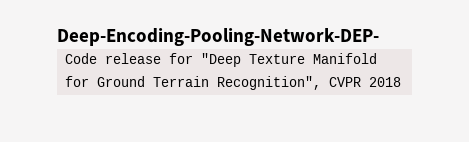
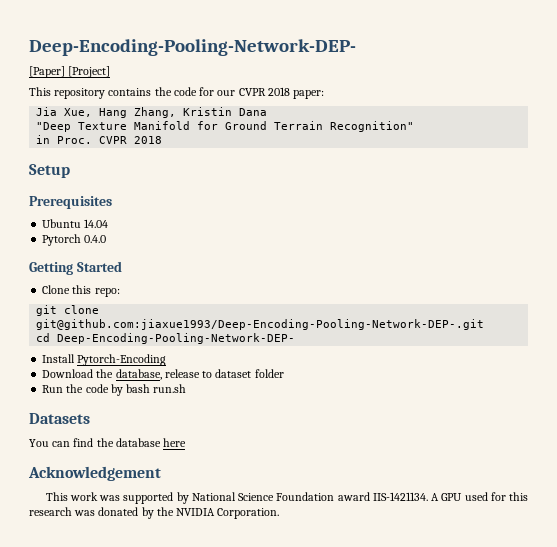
[57,28,379,46] [65,53,194,64] Deep-Encoding-Pooling-Network-DEP- // Code release for -> [29,39,356,56] [29,66,111,78] [29,87,325,99] [36,107,268,118] Deep-Encoding-Pooling-Network-DEP- // [Paper] [Project] // This repository contains the code for our CVPR 2018 paper: // Jia Xue, Hang Zhang, Kristin Dana //
[217,76,402,90] Recognition", CVPR 2018 -> [330,121,415,132] [36,135,163,144] [29,164,70,178] [29,196,112,209] [42,219,109,228] [42,234,107,246] [29,261,122,275] [42,285,120,297] [36,305,100,316] [36,319,485,330] [36,333,296,344] [42,354,167,366] [42,369,284,380] [42,384,187,396] [29,413,90,424] [29,438,187,447] [28,466,161,481] [45,492,528,504] [29,507,280,519] Recognition" // in Proc. CVPR 2018 // Setup // Prerequisites // Ubuntu 14.04 // Pytorch 0.4.0 // Getting Started // Clone this repo: // git clone git@github.com:jiaxue1993/Deep-Encoding-Pooling-Network-DEP-.git // cd Deep-Encoding-Pooling-Network-DEP- // Install Pytorch-Encoding // Download the database, release to dataset folder // Run the code by bash run.sh // Datasets // You can find the database here // Acknowledgement // This work was supported by National Science Foundation award IIS-1421134. A GPU used for this research was donated by the NVIDIA Corporation.

